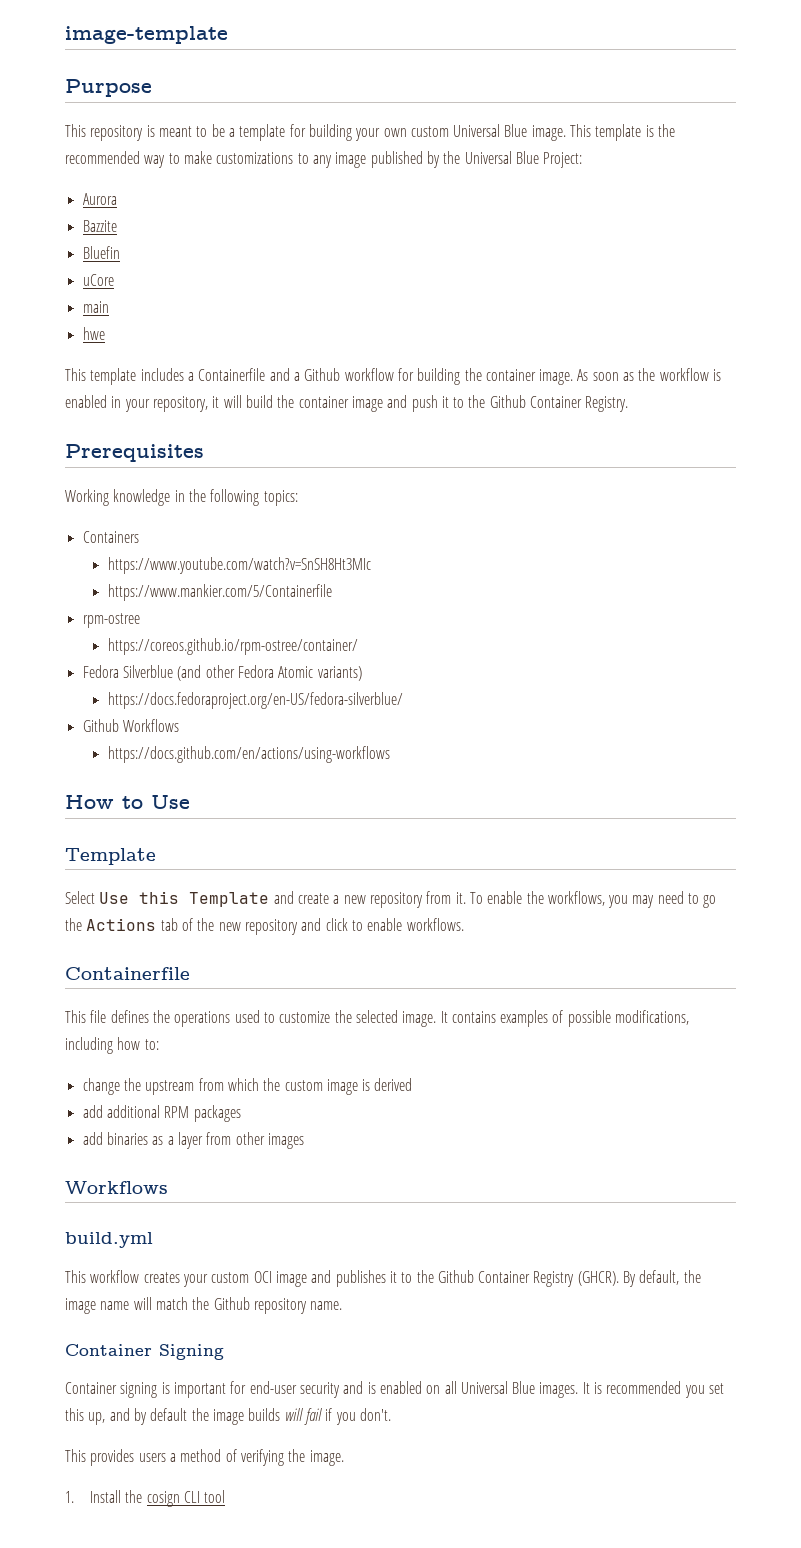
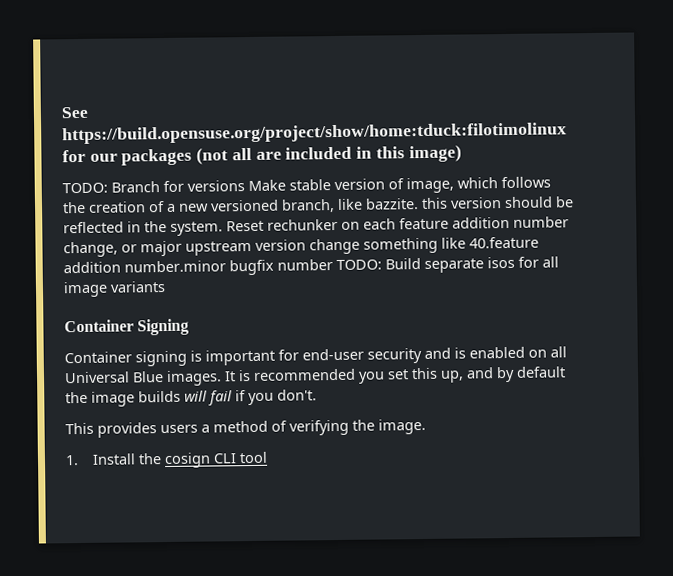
[65,26,228,44] [65,79,152,97] [65,124,676,141] [65,151,583,168] [82,193,117,205] [82,220,117,232] [82,246,120,259] [82,274,114,286] [82,301,109,313] [82,327,105,340] [65,368,722,385] [65,395,629,412] [65,444,204,462] [65,489,298,506] [82,531,139,543] [107,557,371,574] [107,584,332,601] [82,613,140,628] [107,638,358,655] [82,665,362,681] [107,692,403,709] [82,719,179,732] [107,746,390,763] [65,795,190,809] [65,848,156,865] [65,891,717,908] [65,918,464,935] [65,967,190,980] [65,1010,690,1027] [65,1037,159,1054] [82,1078,413,1095] [82,1105,241,1122] [82,1132,304,1149] [65,1181,168,1194] [65,1232,153,1248] [65,1270,701,1287] [65,1297,343,1314] image-template // Purpose // This repository is meant to be a template for building your own custom Universal Blue image. This template is the recommended way to make customizations to any image published by the Universal Blue Project: // Aurora // Bazzite // Bluefin // uCore // main // hwe // This template includes a Containerfile and a Github workflow for building the container image. As soon as the workflow is enabled in your repository, it will build the container image and push it to the Github Container Registry. // Prerequisites // Working knowledge in the following topics: // Containers // https://www.youtube.com/watch?v=SnSH8Ht3MIc // https://www.mankier.com/5/Containerfile // rpm-ostree // https://coreos.github.io/rpm-ostree/container/ // Fedora Silverblue (and other Fedora Atomic variants) // https://docs.fedoraproject.org/en-US/fedora-silverblue/ // Github Workflows // https://docs.github.com/en/actions/using-workflows // How to Use // Template // Select Use this Template and create a new repository from it. To enable the workflows, you may need to go the Actions tab of the new repository and click to enable workflows. // Containerfile // This file defines the operations used to customize the selected image. It contains examples of possible modifications, including how to: // change the upstream from which the custom image is derived // add additional RPM packages // add binaries as a layer from other images // Workflows // build.yml // This workflow creates your custom OCI image and publishes it to the Github Container Registry (GHCR). By default, the image name will match the Github repository name. -> [61,106,88,119] [62,122,567,145] [62,144,462,166] [62,176,551,194] [62,196,574,214] [63,216,569,236] [63,236,539,258] [63,256,559,276] [63,281,166,298] See https://build.opensuse.org/project/show/home:tduck:filotimolinux for our packages (not all are included in this image) // TODO: Branch for versions Make stable version of image, which follows the creation of a new versioned branch, like bazzite. this version should be reflected in the system. Reset rechunker on each feature addition number change, or major upstream version change something like 40.feature addition number.minor bugfix number TODO: Build separate isos for all image variants

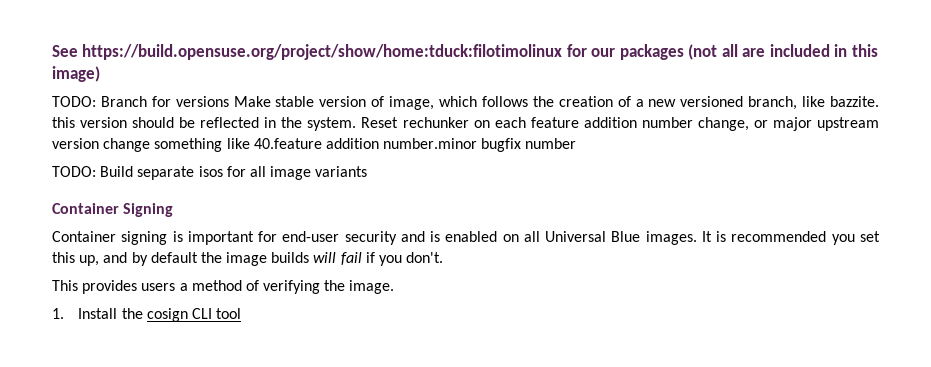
(333, 265) none -> (577, 143) //

